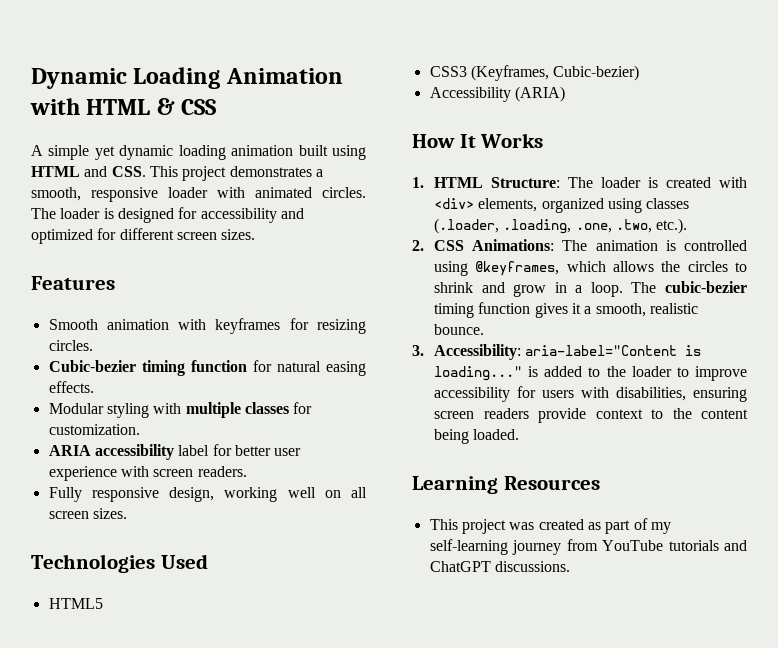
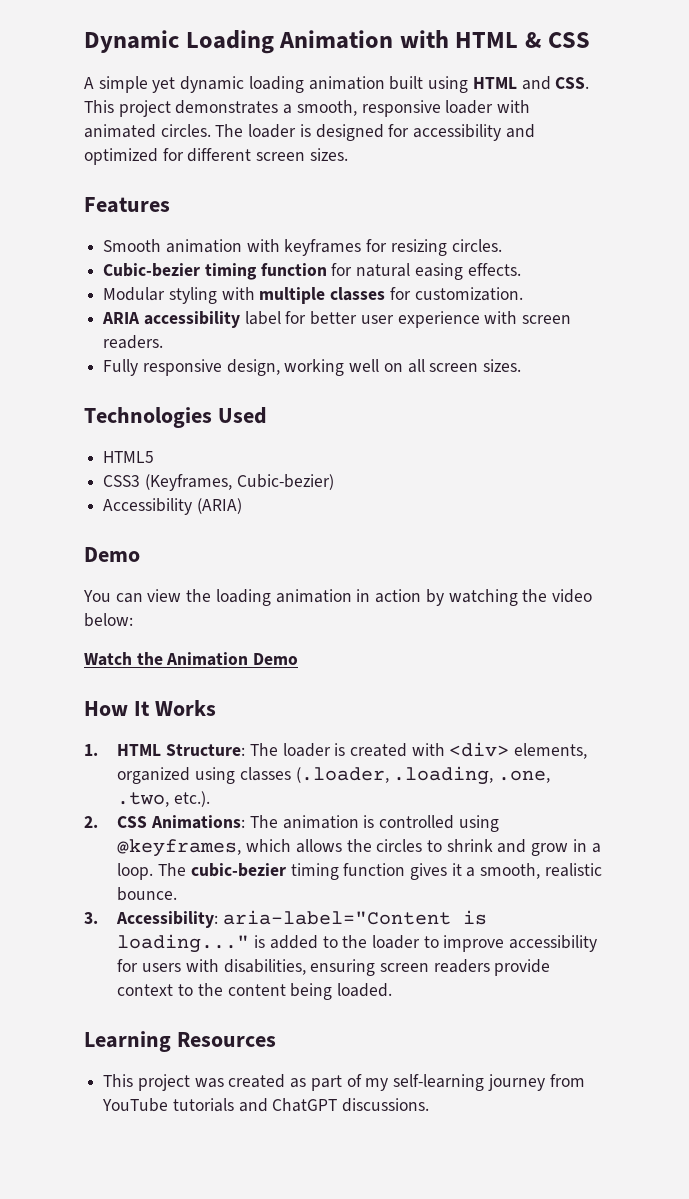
(565, 94) none -> [84,547,140,562] [83,589,592,606] [84,613,133,627] [84,652,299,666] // Demo // You can view the loading animation in action by watching the video below: // Watch the Animation Demo

